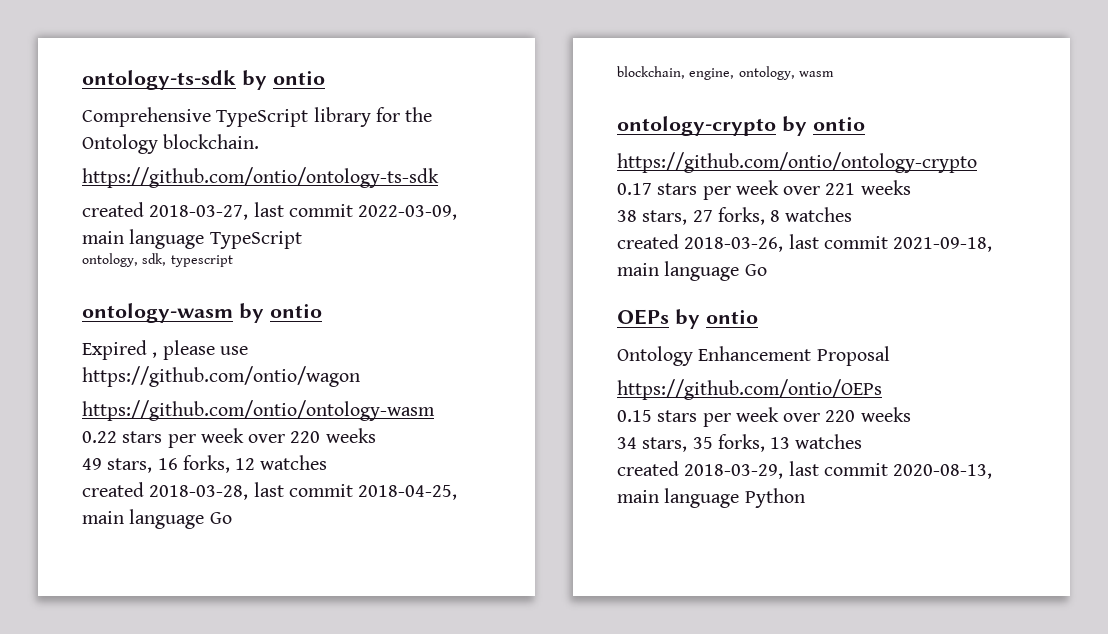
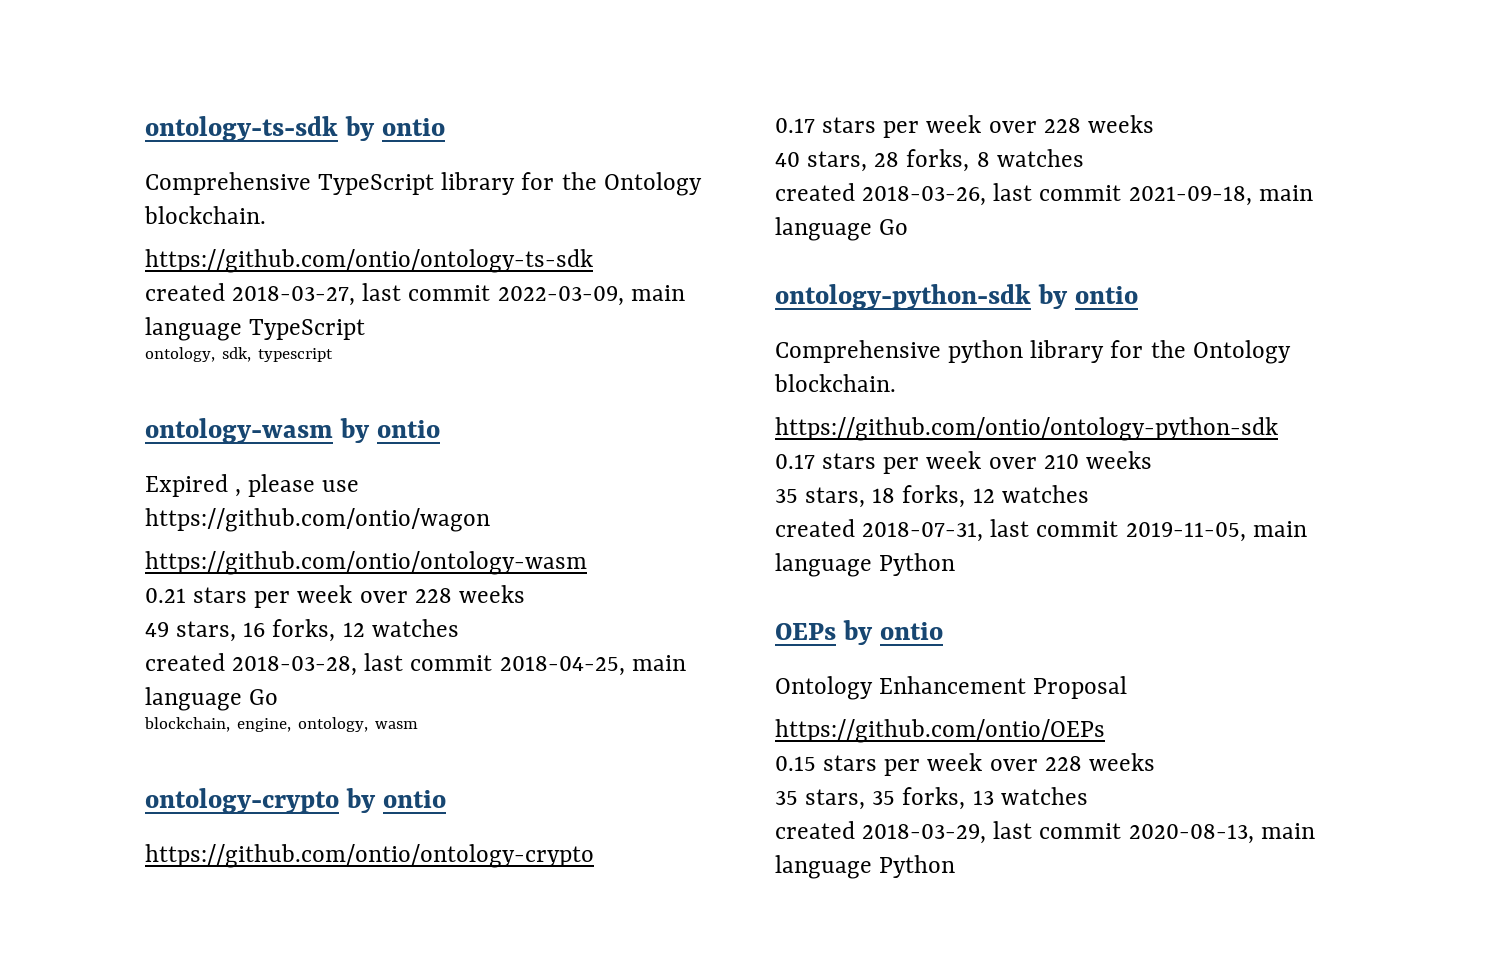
[82,428,321,448] 0.22 stars per week over 220 -> [145,585,452,608] 0.21 stars per week over 228
[825,180,911,195] [617,210,713,225] 221 weeks // 38 stars, 27 -> [1043,115,1154,133] [775,151,900,172] 228 weeks // 40 stars, 28
(767, 270) none -> [775,284,1138,309] [775,340,1291,364] [774,374,896,392] [775,417,1278,441] [775,451,1152,474] [775,485,1089,508] [775,519,1307,542] [775,553,956,577] // ontology-python-sdk by ontio // Comprehensive python library for the Ontology blockchain. // https://github.com/ontio/ontology-python-sdk // 0.17 stars per week over 210 weeks // 35 stars, 18 forks, 12 watches // created 2018-07-31, last commit 2019-11-05, main language Python
[825,407,911,422] [617,437,637,449] 220 weeks // 34 -> [1044,753,1155,771] [775,791,798,805] 228 weeks // 35

